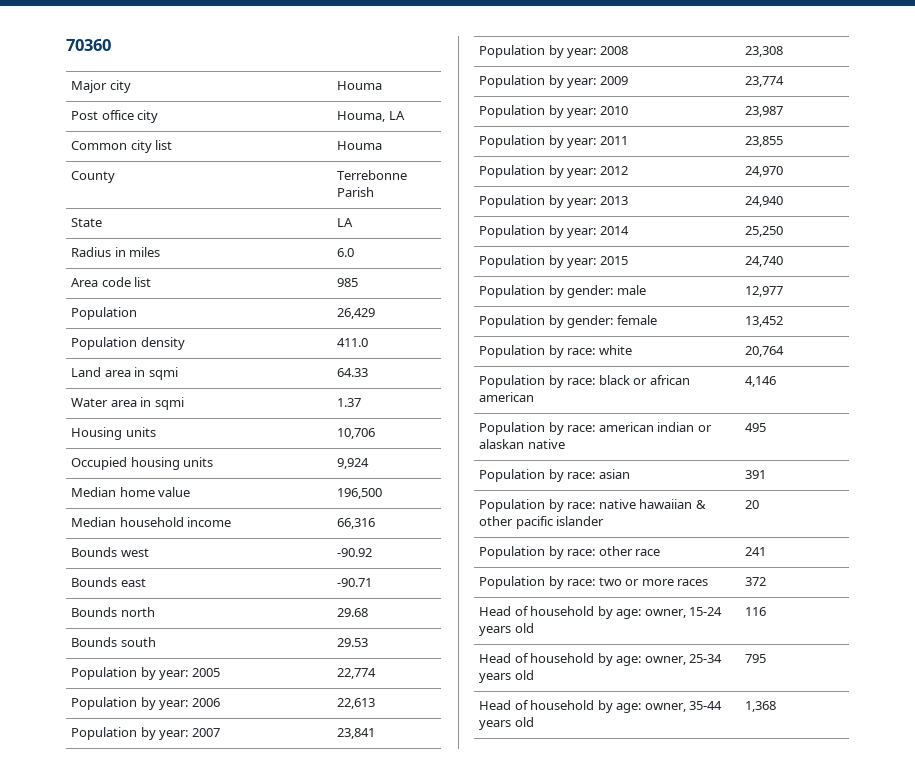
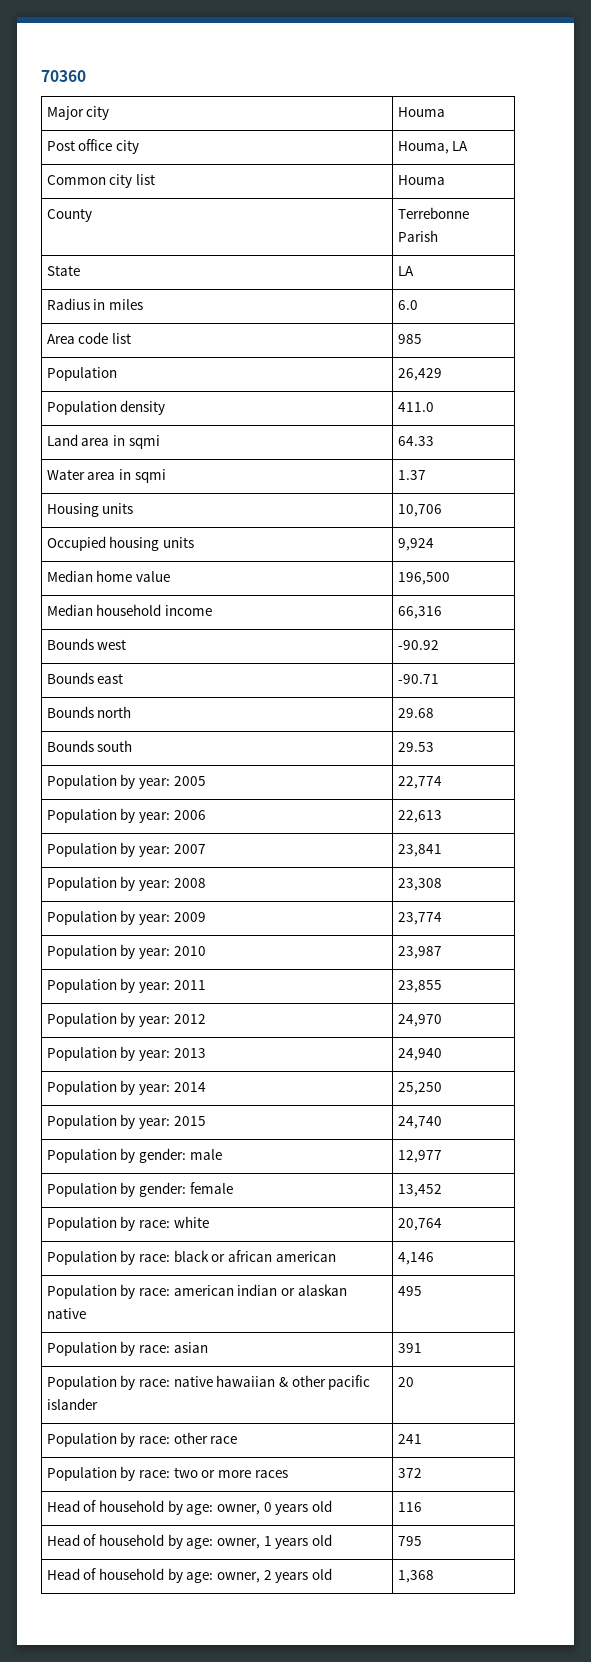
[689,607,723,616] 15-24 -> [263,1502,272,1512] 0
[689,654,723,663] 25-34 -> [263,1536,272,1546] 1
[689,701,723,710] 35-44 -> [263,1570,272,1580] 2

